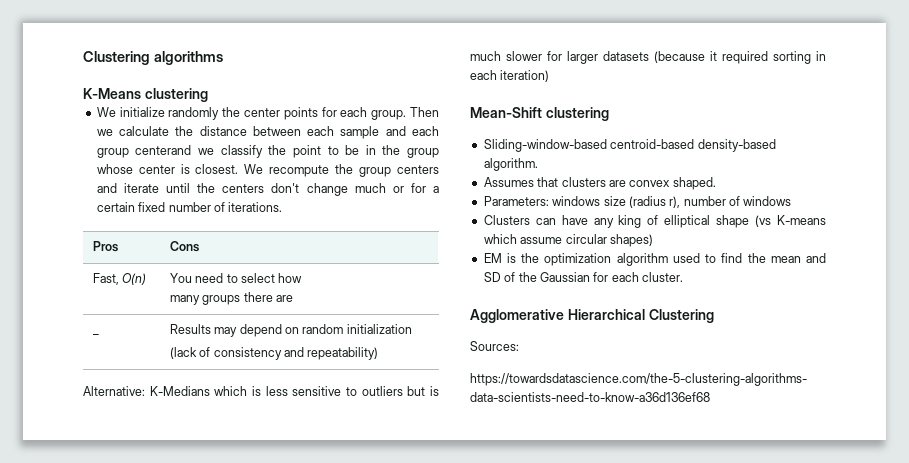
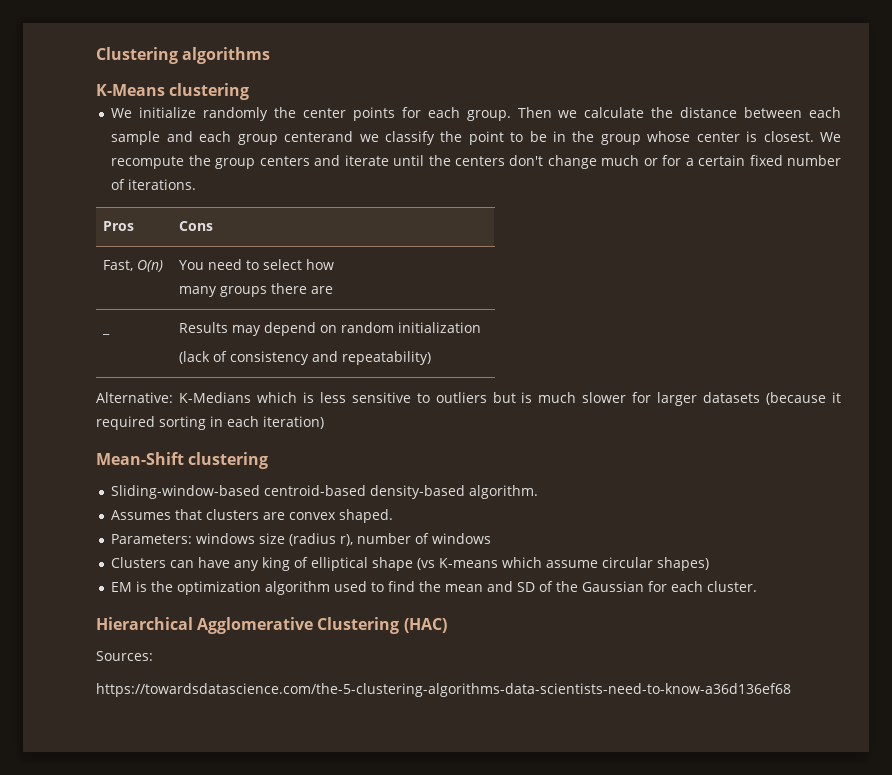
[470,309,714,323] Agglomerative Hierarchical Clustering -> [96,617,447,634] Hierarchical Agglomerative Clustering (HAC)

